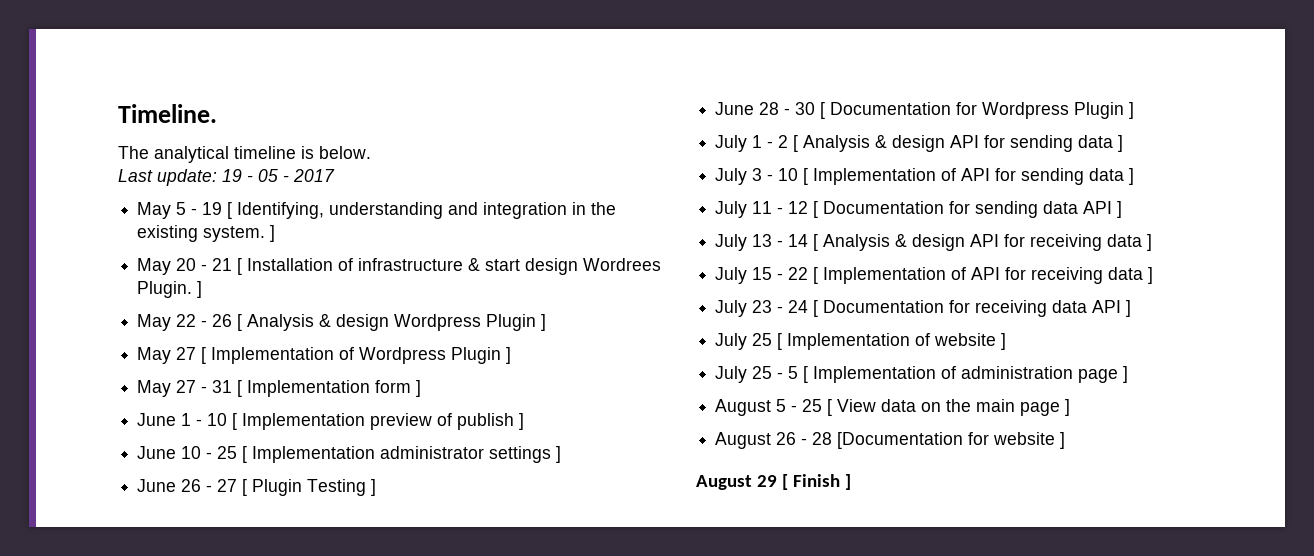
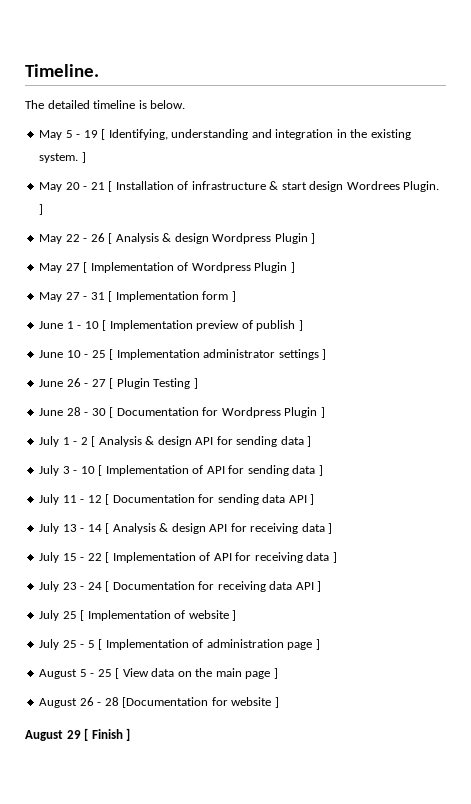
[154,146,229,163] analytical -> [47,100,90,109] detailed
[118,169,335,186] // Last update: 19 - 05 - 2017 -> (186, 104) none

